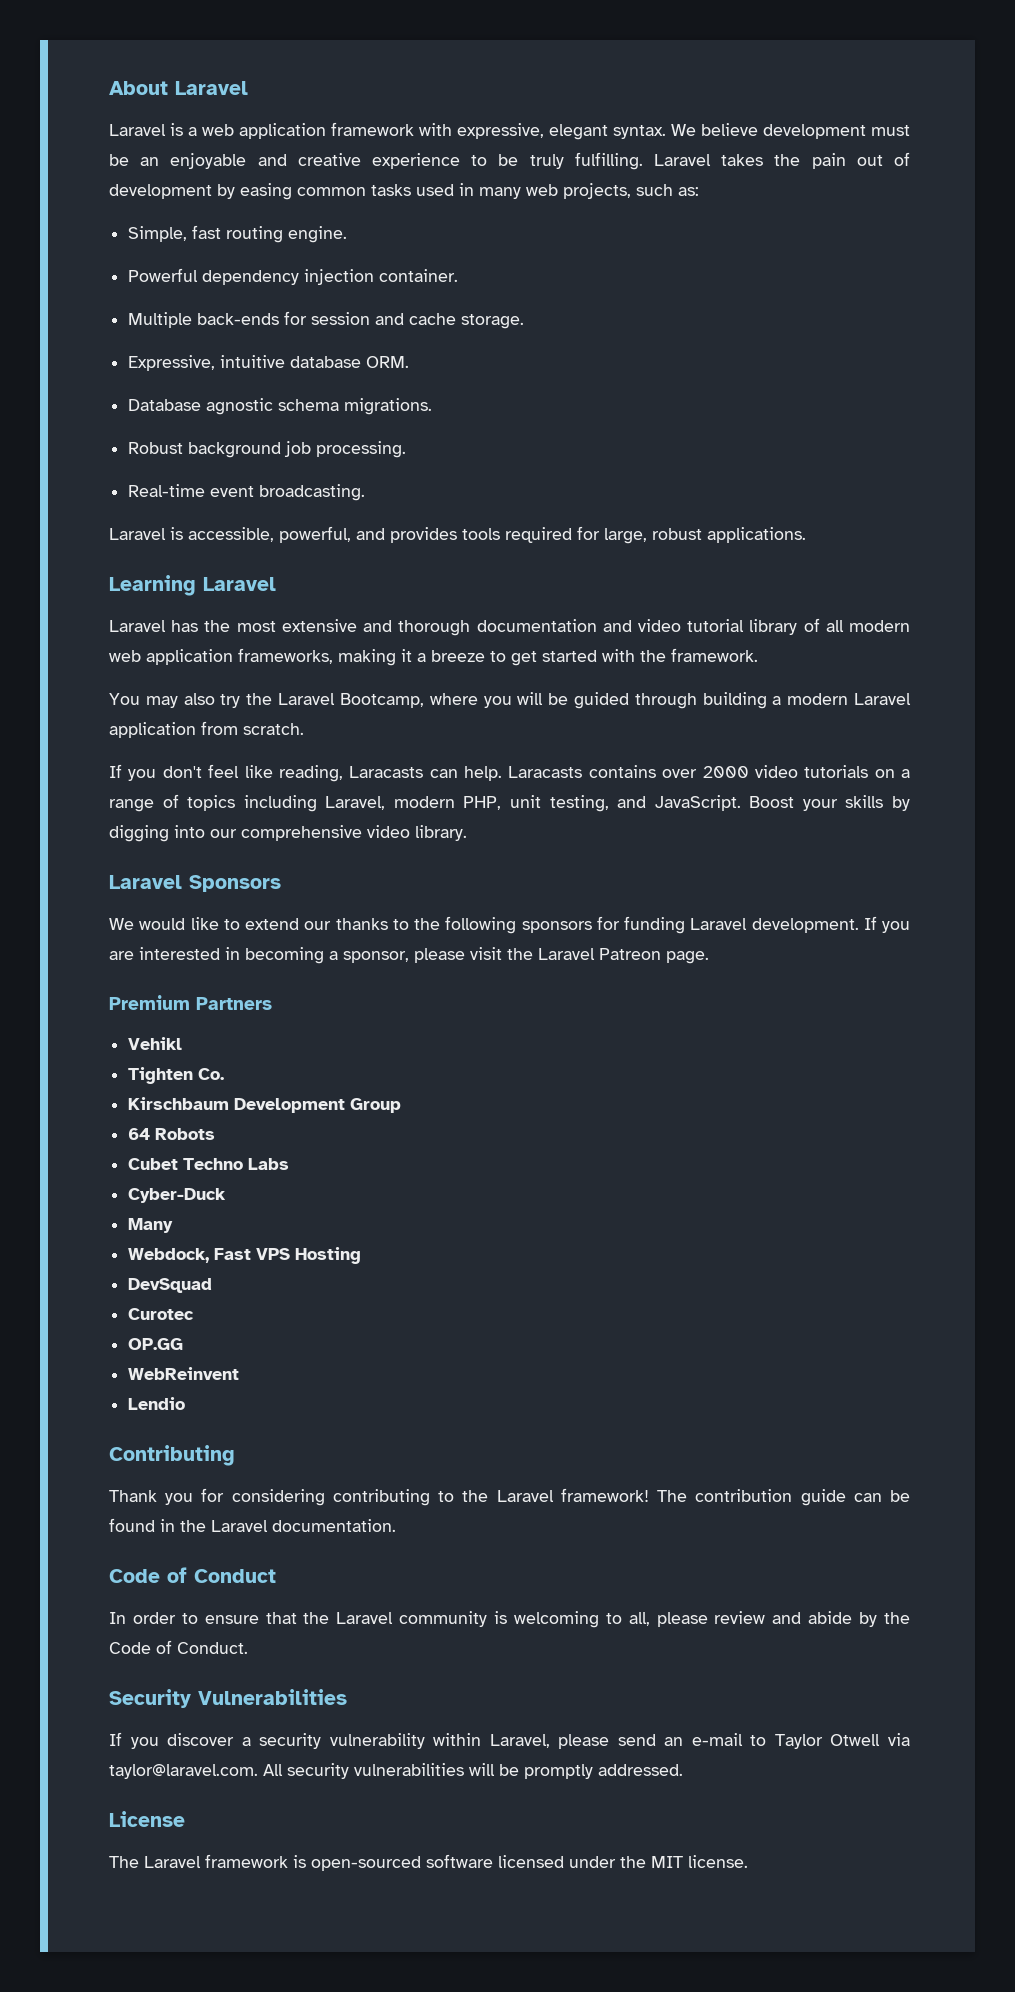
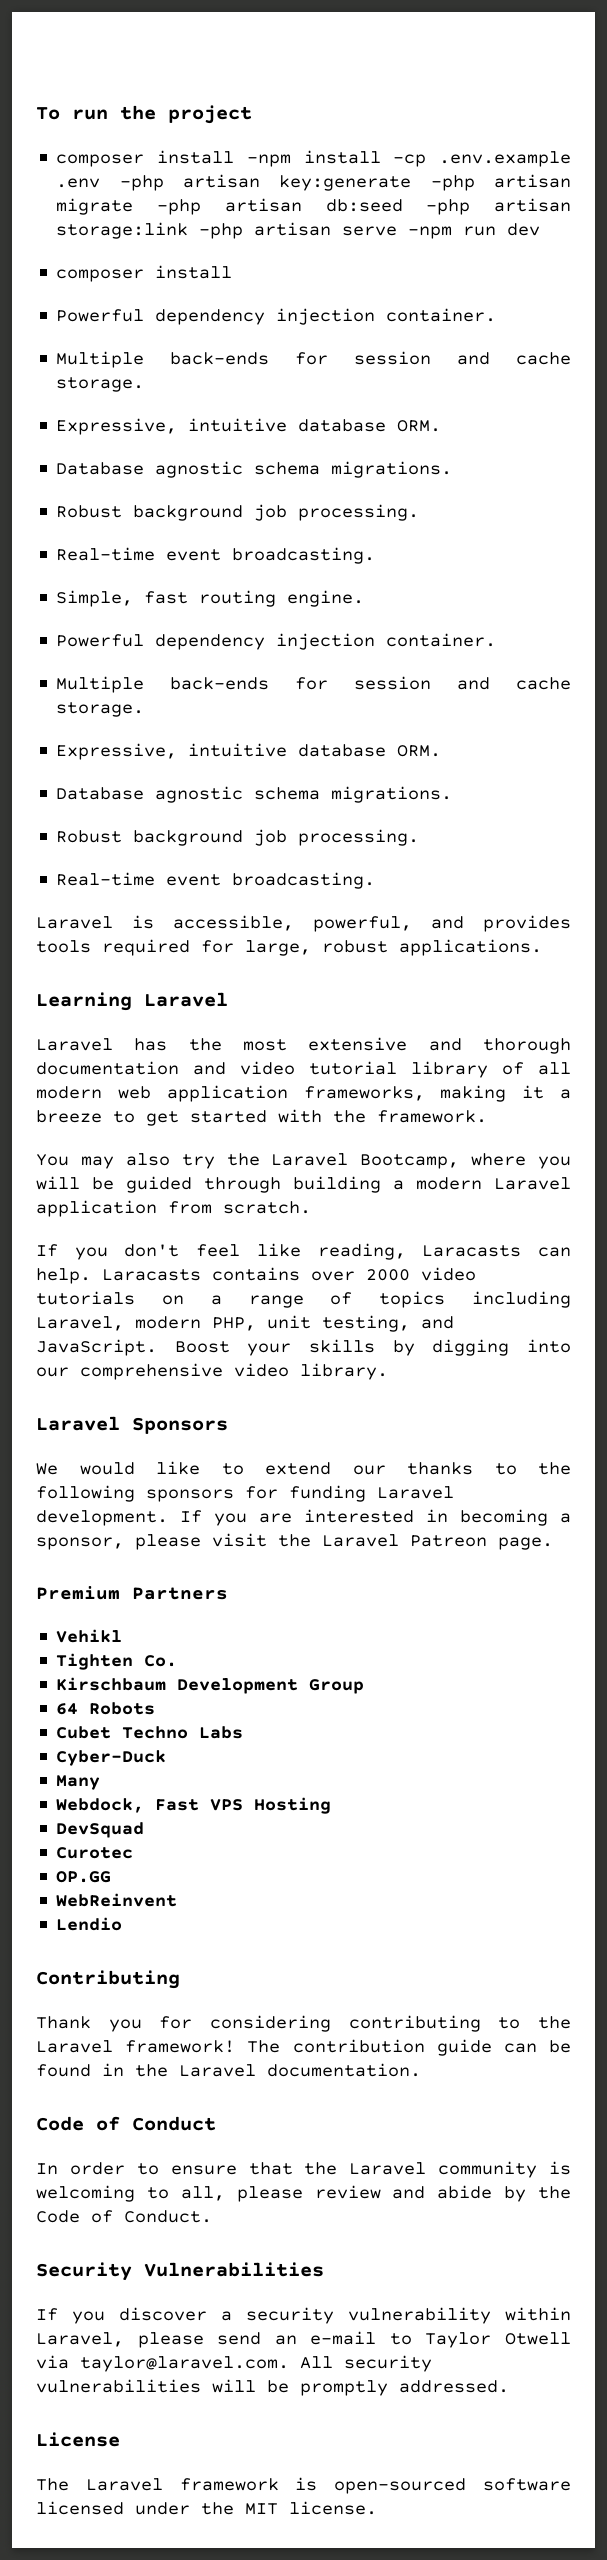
[109,81,248,95] [109,122,910,140] [109,152,911,170] [109,183,699,200] About Laravel // Laravel is a web application framework with expressive, elegant syntax. We believe development must be an enjoyable and creative experience to be truly fulfilling. Laravel takes the pain out of development by easing common tasks used in many web projects, such as: -> [36,105,252,124] [56,150,571,167] [56,174,571,191] [56,198,571,215] [56,222,541,239] [56,265,233,282] [56,308,497,325] [56,351,571,368] [56,377,145,392] [56,418,442,435] [56,461,453,478] [56,504,420,521] [56,547,376,564] To run the project // composer install -npm install -cp .env.example .env -php artisan key:generate -php artisan migrate -php artisan db:seed -php artisan storage:link -php artisan serve -npm run dev // composer install // Powerful dependency injection container. // Multiple back-ends for session and cache storage. // Expressive, intuitive database ORM. // Database agnostic schema migrations. // Robust background job processing. // Real-time event broadcasting.

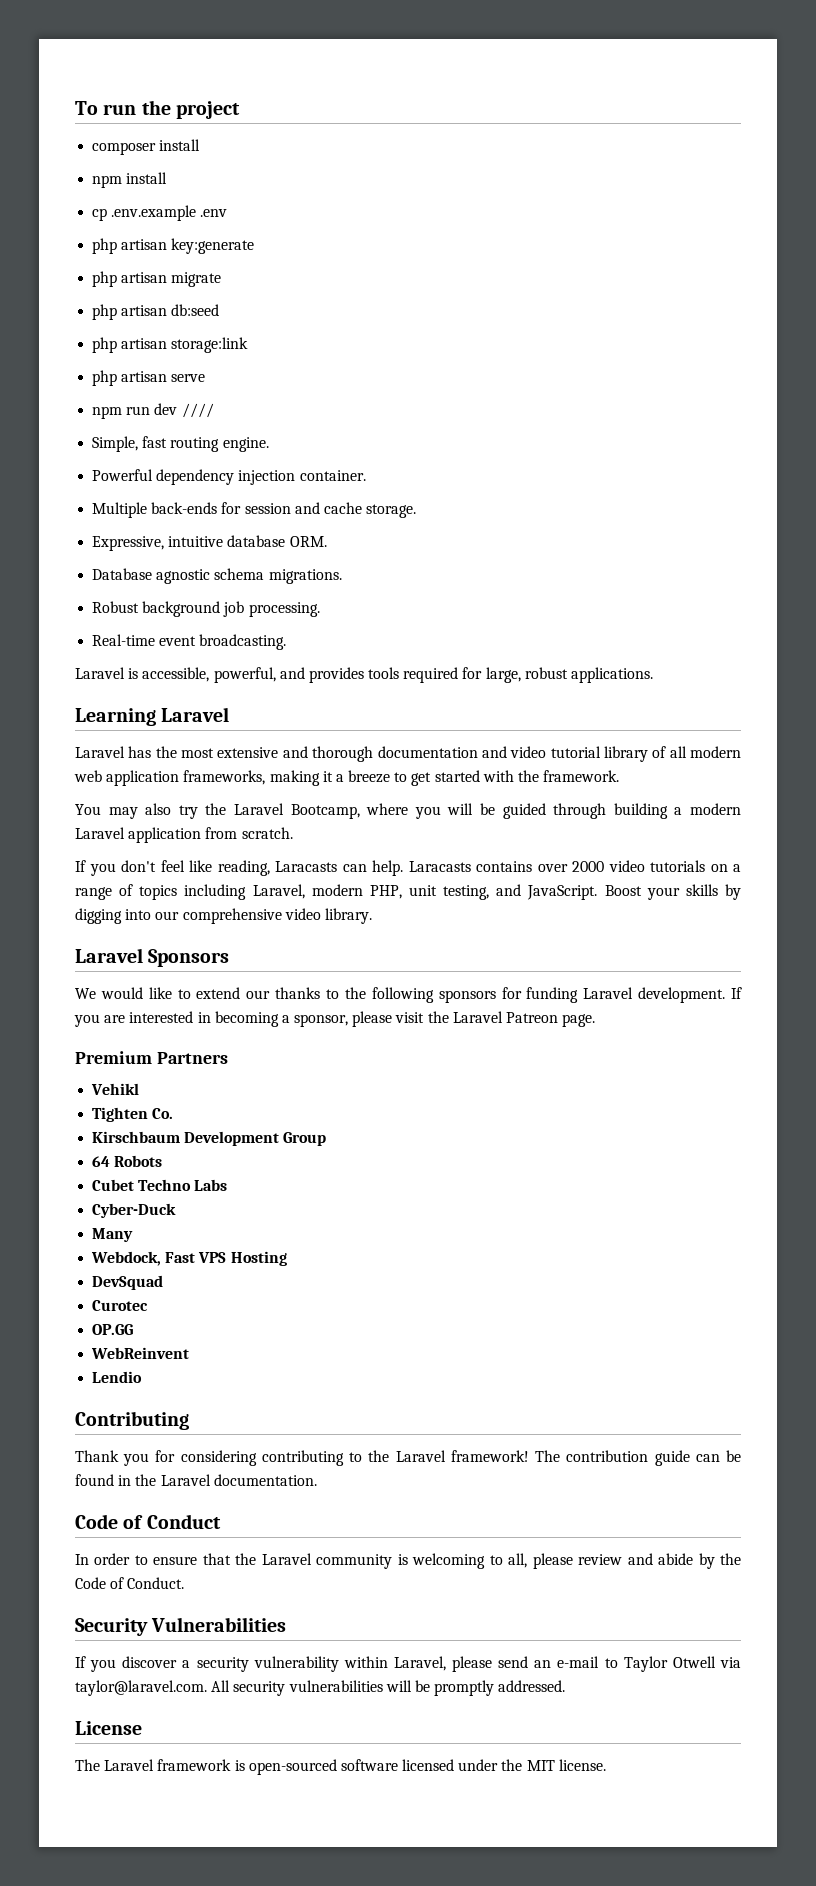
[246,150,427,167] -npm install -cp -> [92,172,168,188] [92,208,108,221] // npm install // cp
[119,175,164,191] -php -> [92,238,118,254] // php
[430,175,475,191] -php -> [92,271,118,287] // php
[157,199,202,215] -php -> [92,304,118,320] // php
[426,199,471,215] -php -> [92,337,118,353] // php
[199,223,244,239] -php -> [92,370,118,386] // php
[408,226,453,239] -npm -> [92,406,123,419] // npm
[56,265,233,282] [56,308,497,325] [56,351,571,368] [56,377,145,392] [56,418,442,435] [56,461,453,478] [56,504,420,521] [56,547,376,564] // composer install // Powerful dependency injection container. // Multiple back-ends for session and cache storage. // Expressive, intuitive database ORM. // Database agnostic schema migrations. // Robust background job processing. // Real-time event broadcasting. -> [181,403,214,418] ////

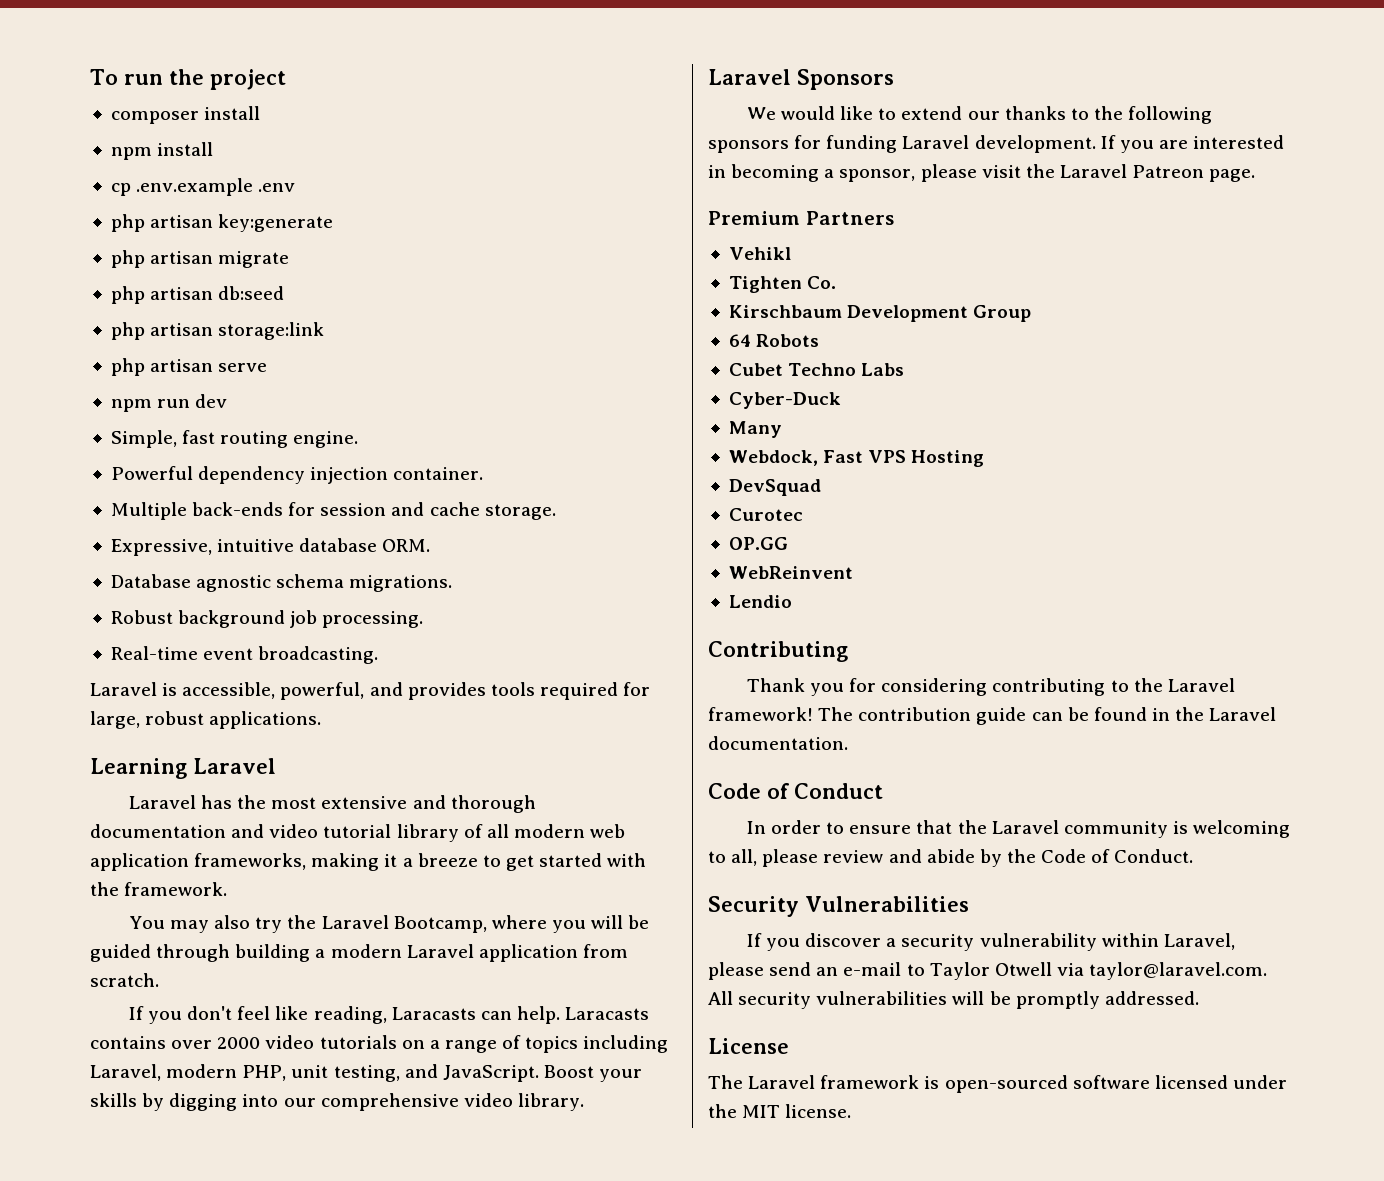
[181,403,214,418] //// -> (228, 401) none

